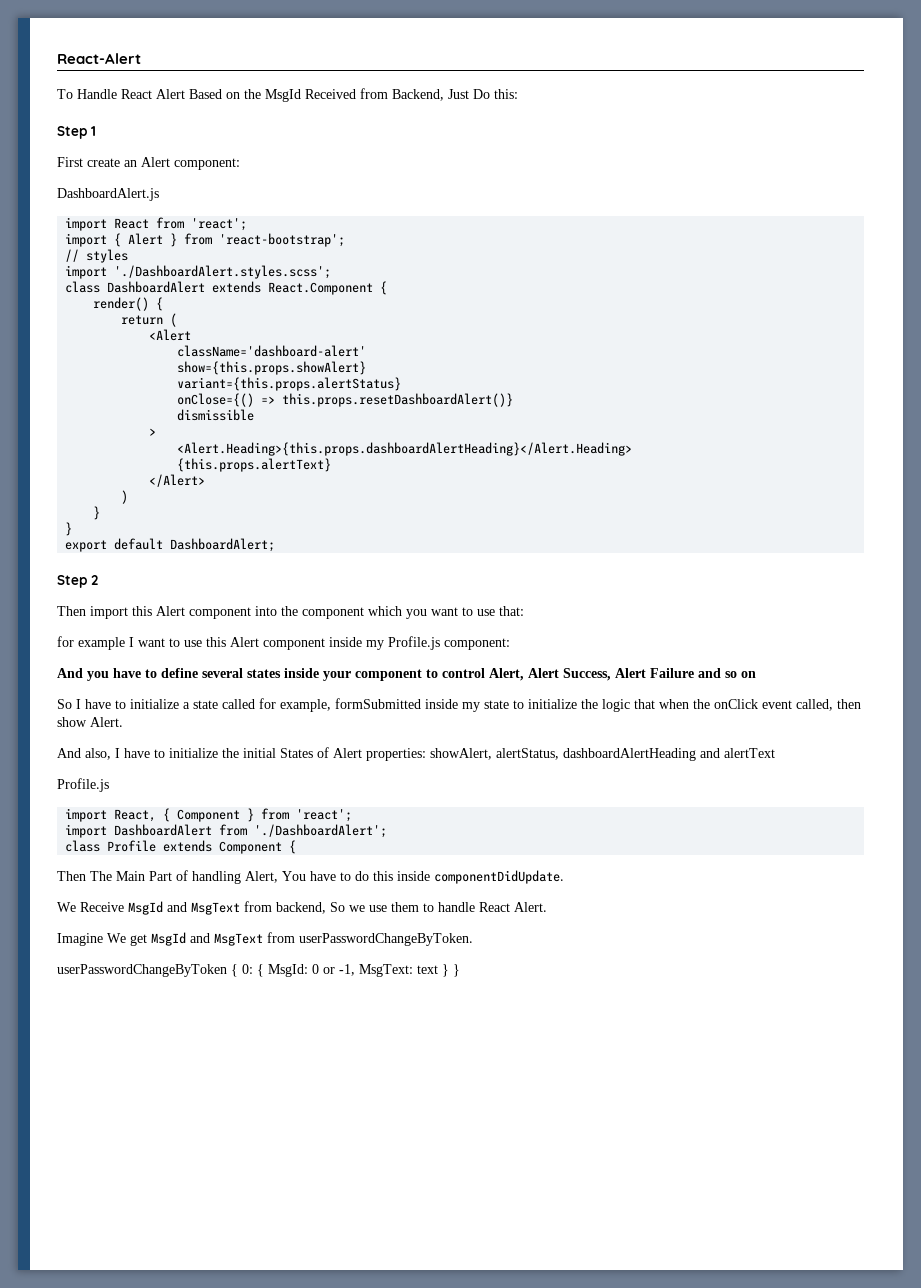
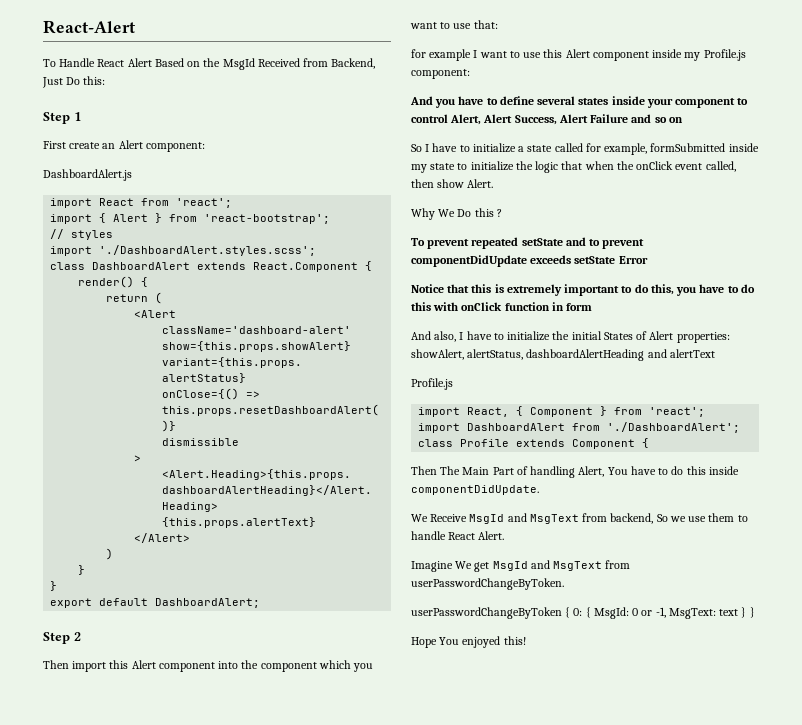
(123, 722) none -> [411,208,502,220] [411,237,645,249] [411,255,648,267] [411,284,755,296] [411,302,593,311] // Why We Do this ? // To prevent repeated setState and to prevent componentDidUpdate exceeds setState Error // Notice that this is extremely important to do this, you have to do this with onClick function in form
(460, 970) none -> [411,636,526,648] // Hope You enjoyed this!

